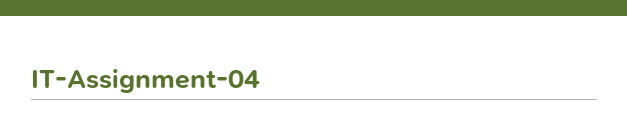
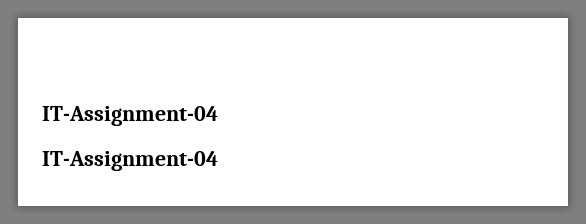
[31,69,260,93] IT-Assignment-04 -> [42,106,218,126] [42,151,218,171] IT-Assignment-04 // IT-Assignment-04

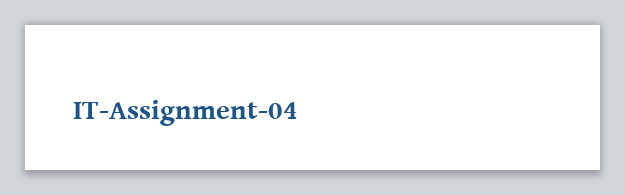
[42,106,218,126] [42,151,218,171] IT-Assignment-04 // IT-Assignment-04 -> [73,100,298,126] IT-Assignment-04

